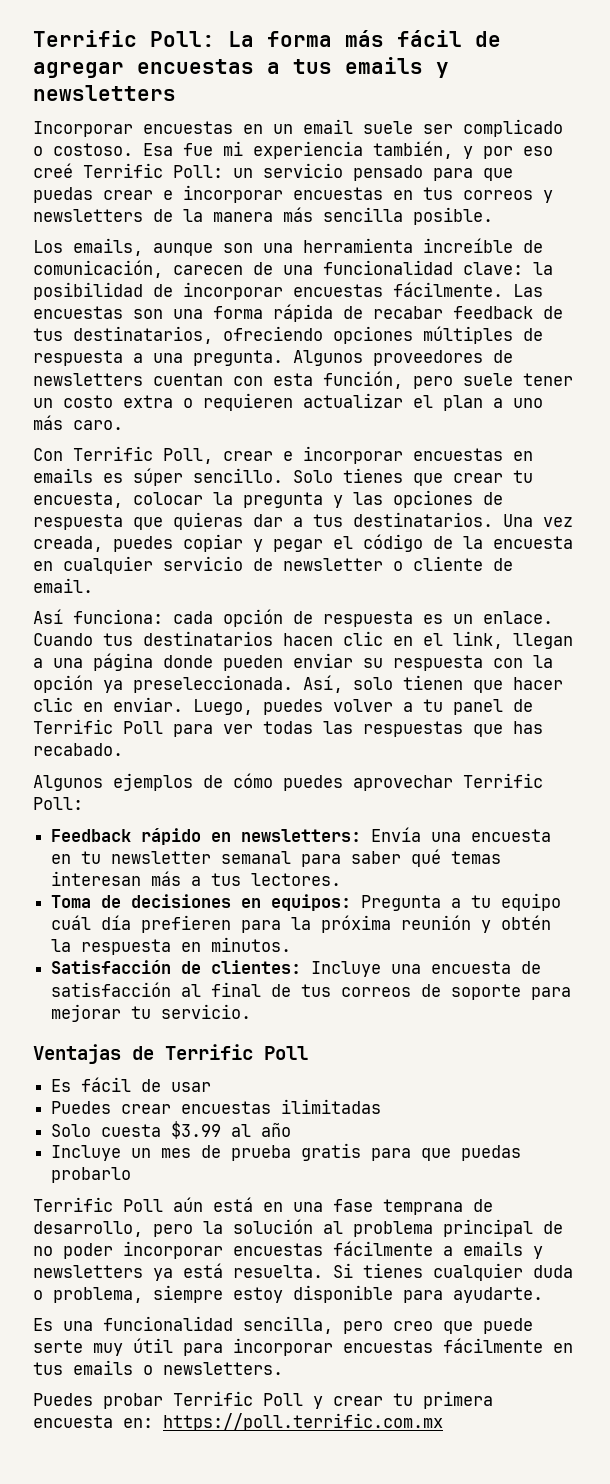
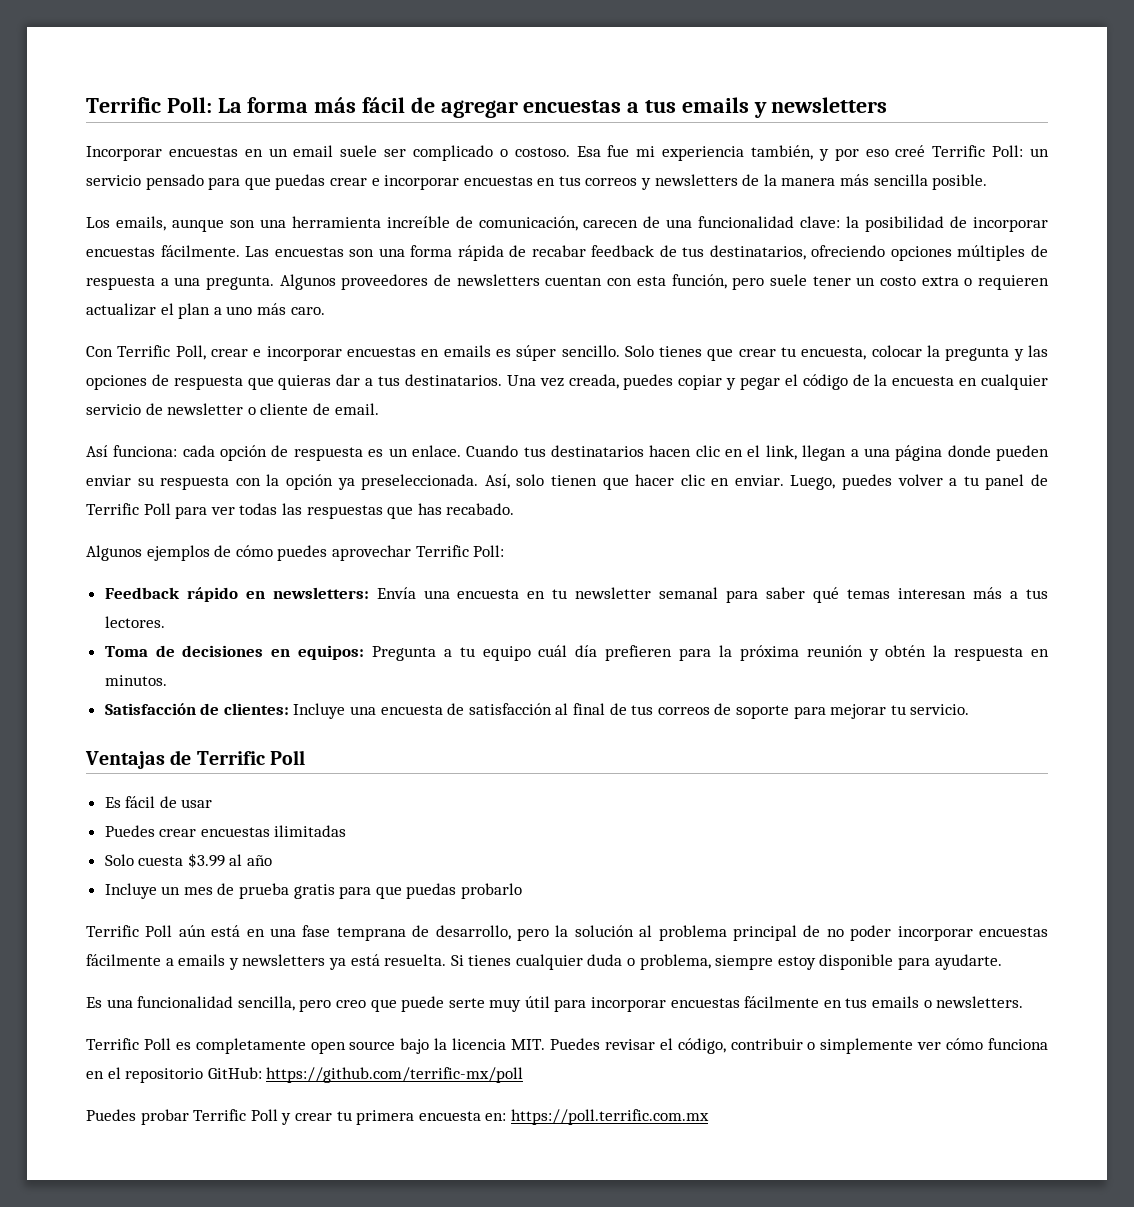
(283, 1368) none -> [86,1038,1049,1054] [86,1067,524,1083] // Terrific Poll es completamente open source bajo la licencia MIT. Puedes revisar el código, contribuir o simplemente ver cómo funciona en el repositorio GitHub: https://github.com/terrific-mx/poll

